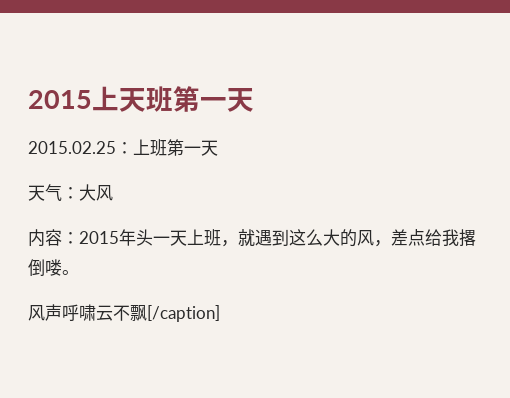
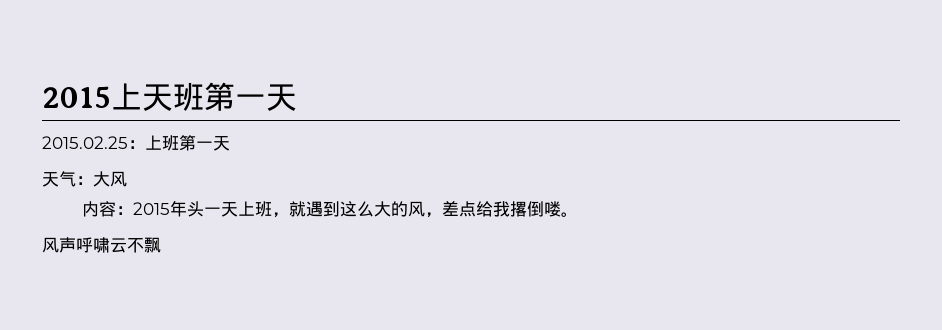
[147,305,220,322] [/caption] -> (161, 245) none

